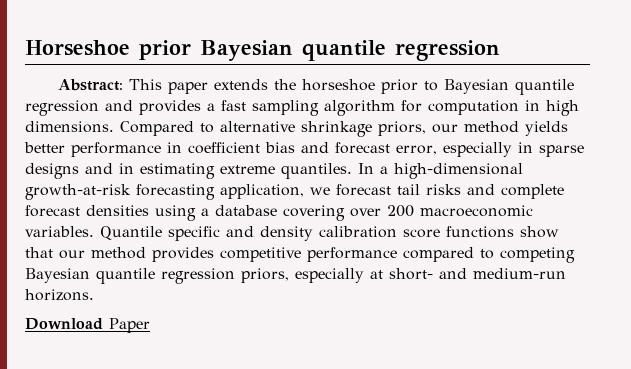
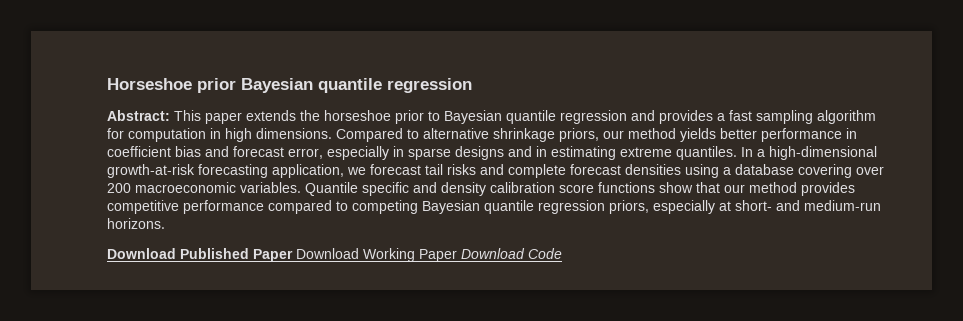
[109,318,150,333] Paper -> [180,248,562,262] Published Paper Download Working Paper Download Code

